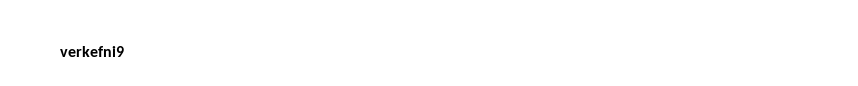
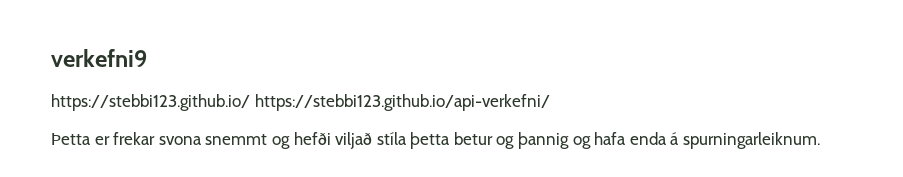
(124, 51) none -> [51,94,550,111] [51,132,821,149] // https://stebbi123.github.io/ https://stebbi123.github.io/api-verkefni/ // Þetta er frekar svona snemmt og hefði viljað stíla þetta betur og þannig og hafa enda á spurningarleiknum.

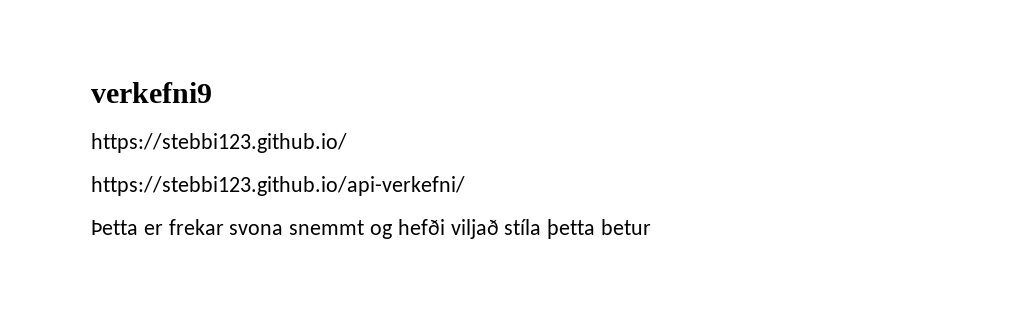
(250, 102) none -> (347, 143) //
[496,132,821,149] og þannig og hafa enda á spurningarleiknum. -> (652, 227) none

